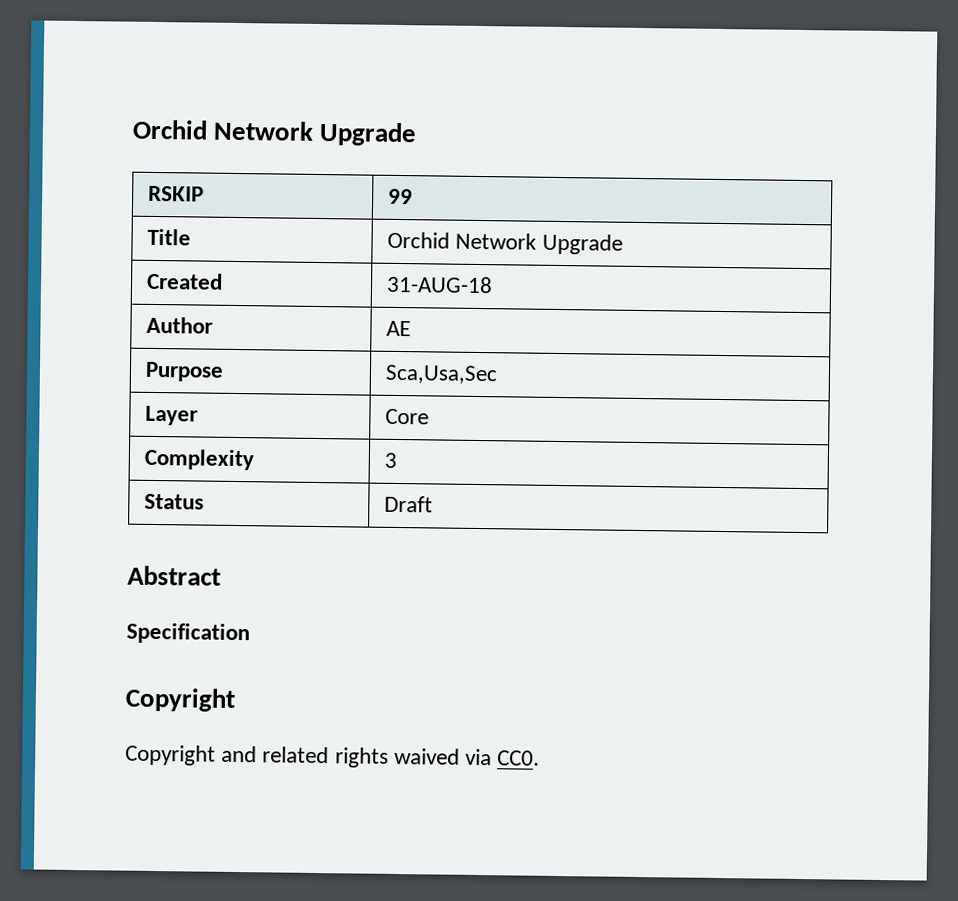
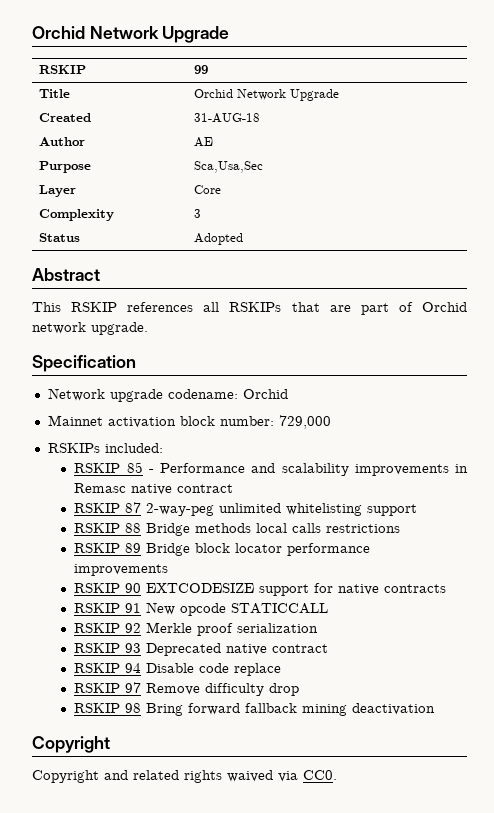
[384,495,434,513] Draft -> [194,233,244,245] Adopted
[126,622,250,645] Specification -> [32,302,467,315] [32,322,148,335] [32,355,136,372] [47,388,288,402] [47,415,331,429] [47,443,163,453] [74,462,468,476] [74,483,234,495] [74,502,418,516] [74,523,401,536] [74,543,371,556] [74,564,169,576] [74,583,447,596] [74,602,329,616] [74,622,319,636] [74,643,329,656] [74,663,282,676] [74,682,300,696] [74,703,436,716] This RSKIP references all RSKIPs that are part of Orchid network upgrade. // Specification // Network upgrade codename: Orchid // Mainnet activation block number: 729,000 // RSKIPs included: // RSKIP 85 - Performance and scalability improvements in Remasc native contract // RSKIP 87 2-way-peg unlimited whitelisting support // RSKIP 88 Bridge methods local calls restrictions // RSKIP 89 Bridge block locator performance improvements // RSKIP 90 EXTCODESIZE support for native contracts // RSKIP 91 New opcode STATICCALL // RSKIP 92 Merkle proof serialization // RSKIP 93 Deprecated native contract // RSKIP 94 Disable code replace // RSKIP 97 Remove difficulty drop // RSKIP 98 Bring forward fallback mining deactivation

